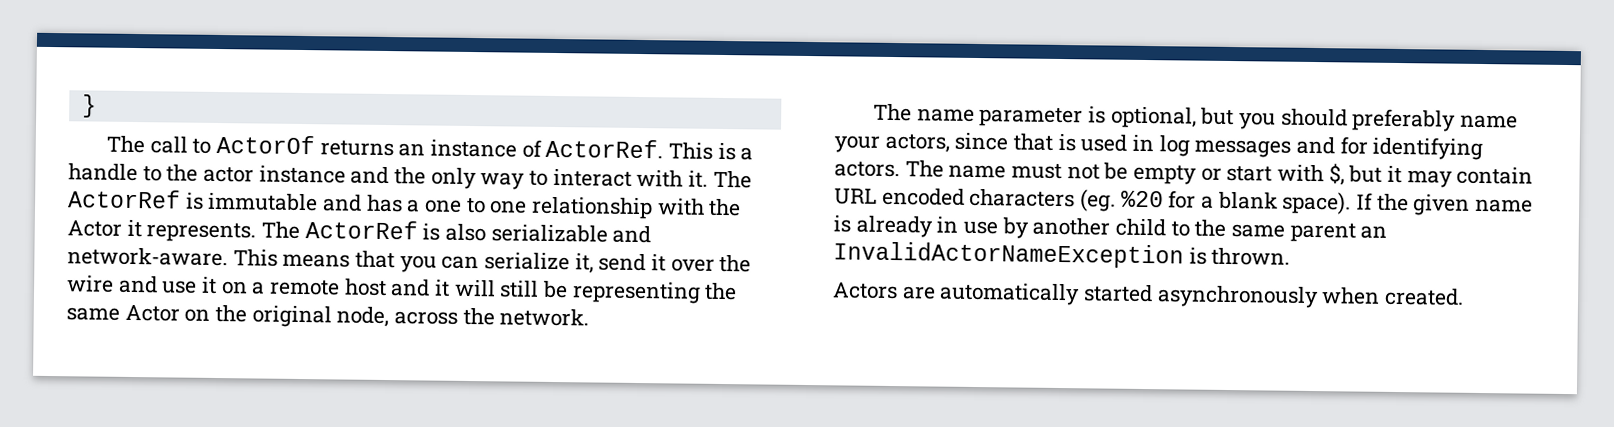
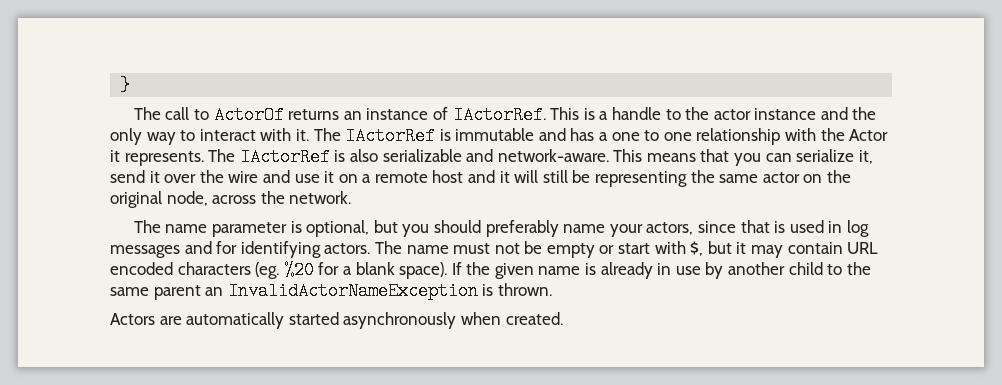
[545,138,664,159] ActorRef. -> [452,106,546,124] IActorRef.
[68,189,181,209] ActorRef -> [345,127,436,145] IActorRef
[304,220,418,240] ActorRef -> [239,148,330,166] IActorRef
[124,304,180,322] Actor -> [762,172,800,183] actor

